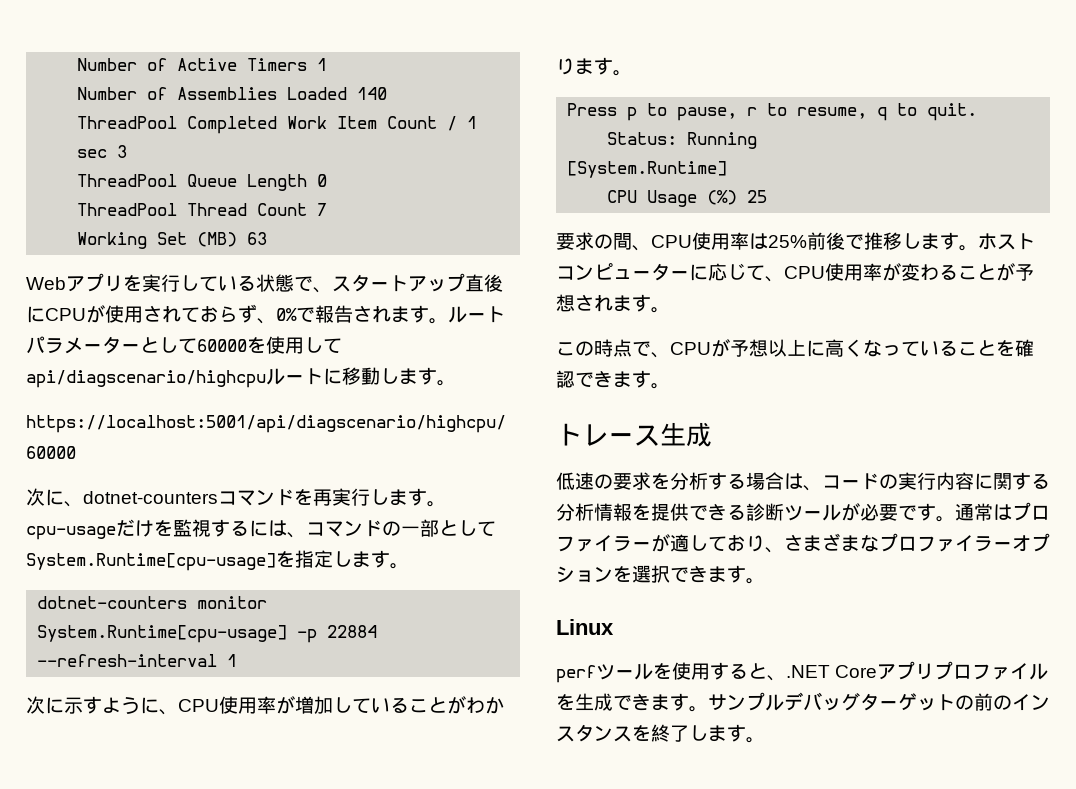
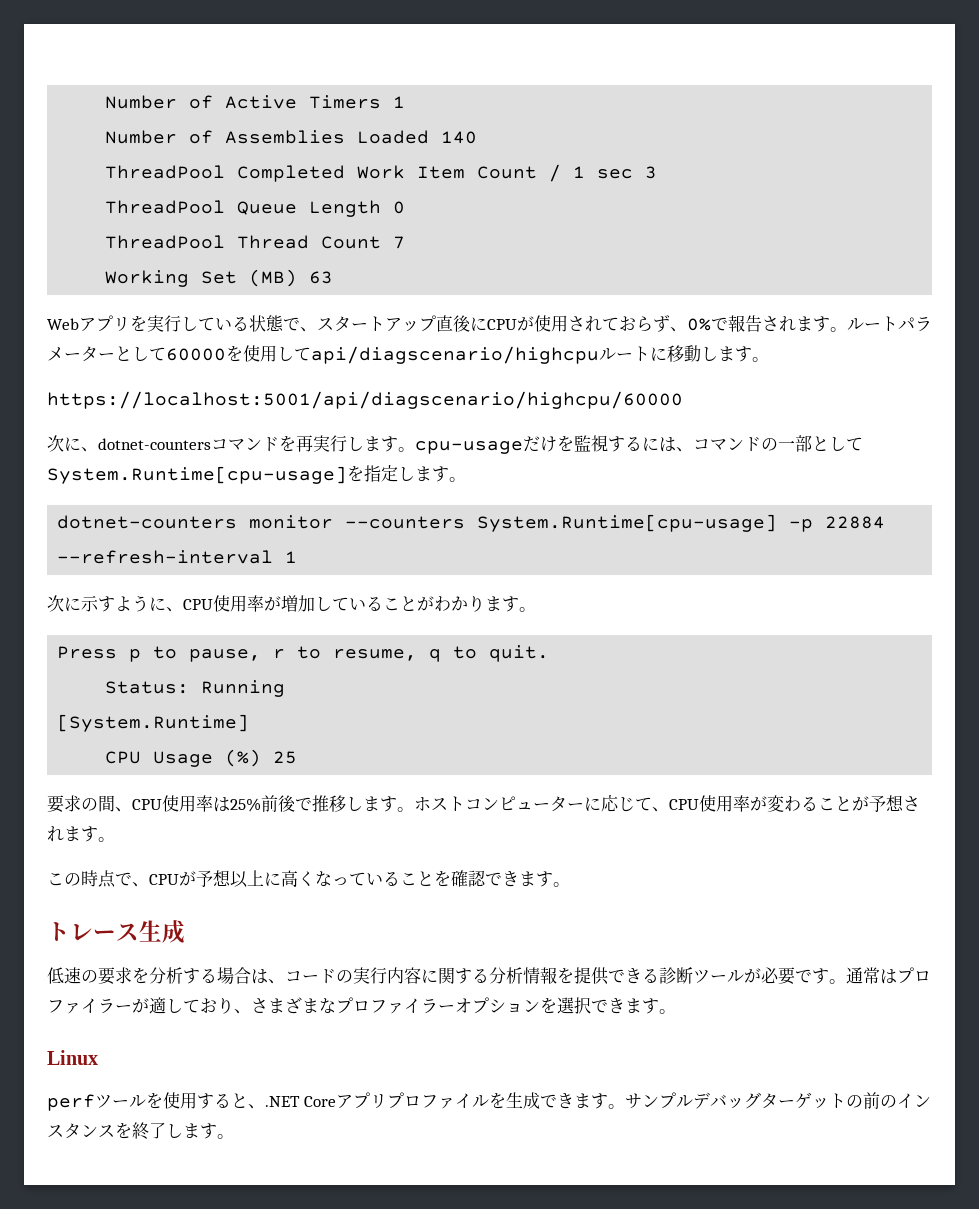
(268, 602) none -> [345,516,466,529] --counters

